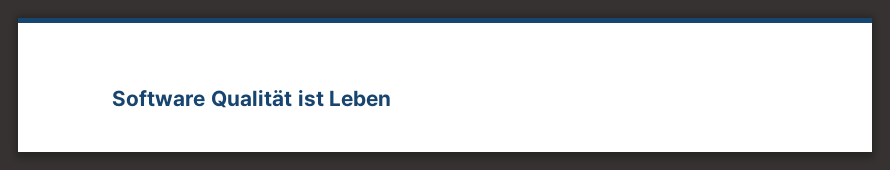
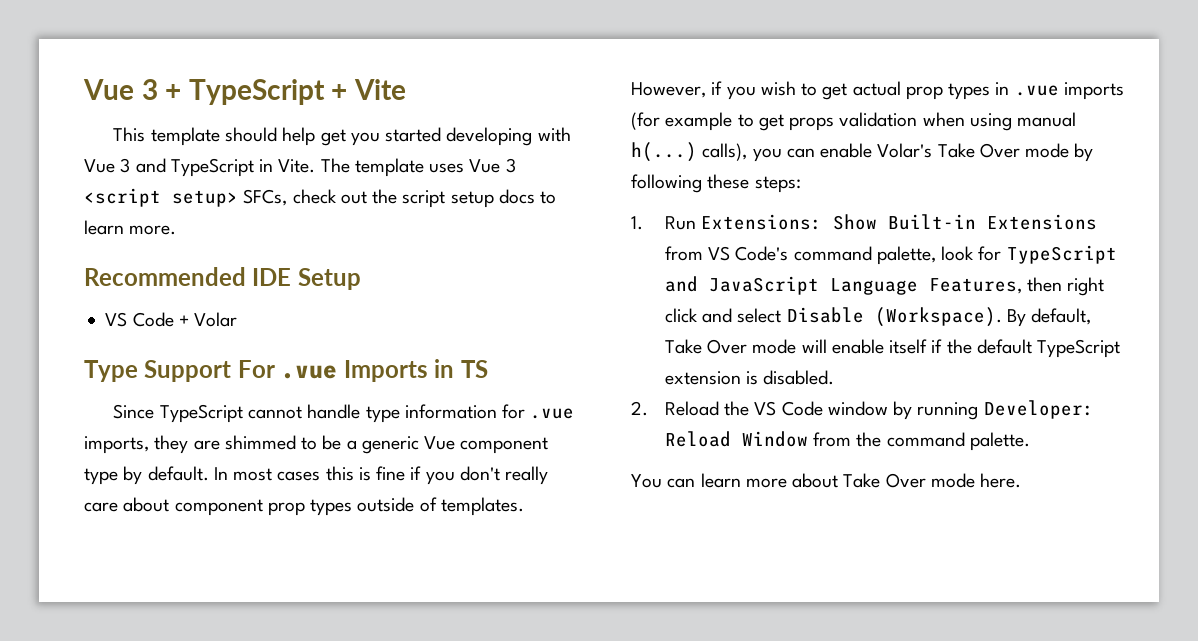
[112,89,392,108] Software Qualität ist Leben -> [83,79,406,105] [113,127,571,146] [84,158,516,177] [84,188,557,208] [84,220,177,235] [84,267,361,290] [105,312,238,327] [84,359,488,382] [113,404,575,423] [84,435,549,454] [84,466,549,485] [84,497,524,516] [631,81,1124,100] [631,112,1077,131] [631,142,1094,162] [631,174,801,193] [631,214,1097,230] [664,245,1117,265] [664,276,1105,296] [664,307,1092,327] [664,339,1121,358] [664,370,835,385] [631,400,1094,420] [664,431,1030,451] [631,473,1022,488] Vue 3 + TypeScript + Vite // This template should help get you started developing with Vue 3 and TypeScript in Vite. The template uses Vue 3 <script setup> SFCs, check out the script setup docs to learn more. // Recommended IDE Setup // VS Code + Volar // Type Support For .vue Imports in TS // Since TypeScript cannot handle type information for .vue imports, they are shimmed to be a generic Vue component type by default. In most cases this is fine if you don't really care about component prop types outside of templates. However, if you wish to get actual prop types in .vue imports (for example to get props validation when using manual h(...) calls), you can enable Volar's Take Over mode by following these steps: // 1. Run Extensions: Show Built-in Extensions from VS Code's command palette, look for TypeScript and JavaScript Language Features, then right click and select Disable (Workspace). By default, Take Over mode will enable itself if the default TypeScript extension is disabled. // 2. Reload the VS Code window by running Developer: Reload Window from the command palette. // You can learn more about Take Over mode here.

